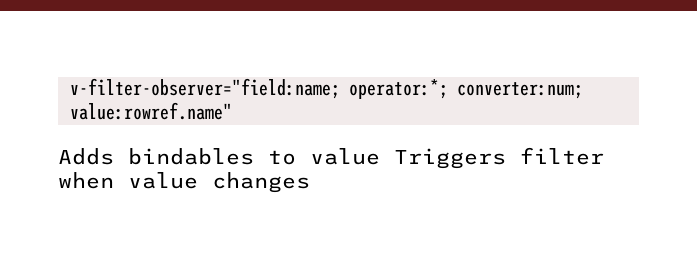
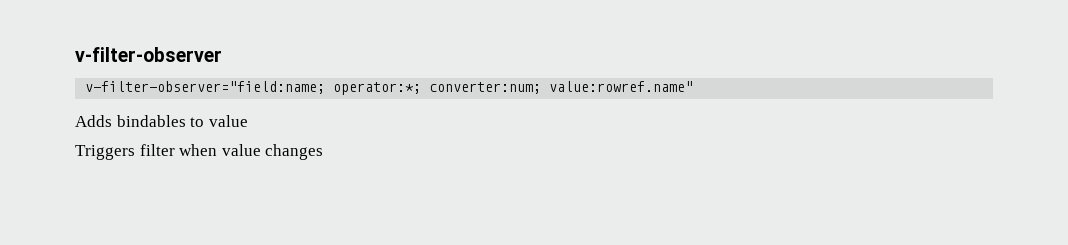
(70, 88) none -> [75,47,222,62] v-filter-observer //
(380, 156) none -> (248, 121) //

